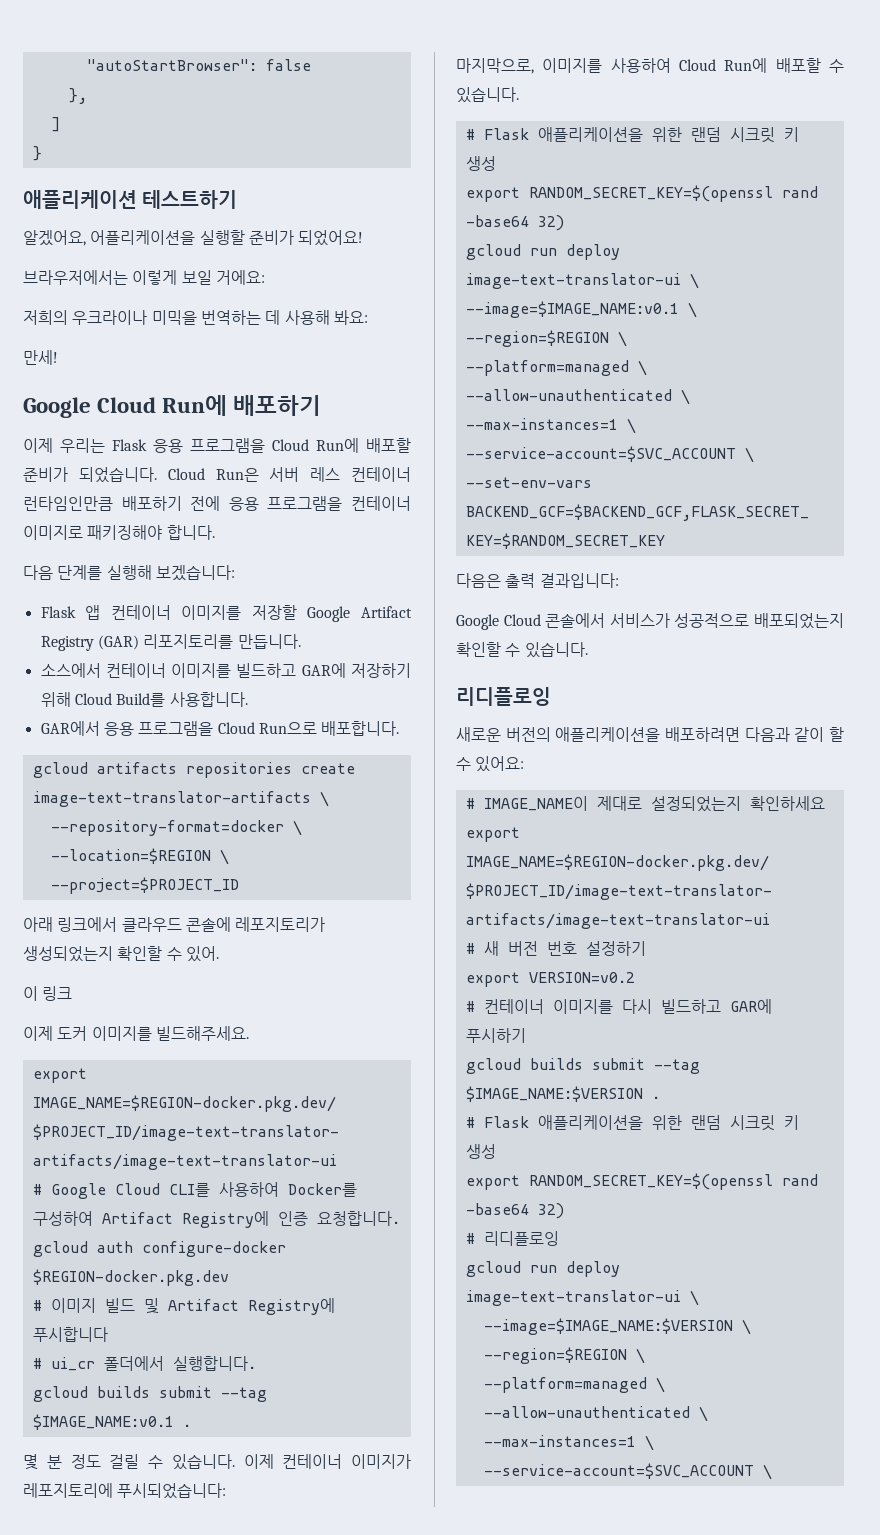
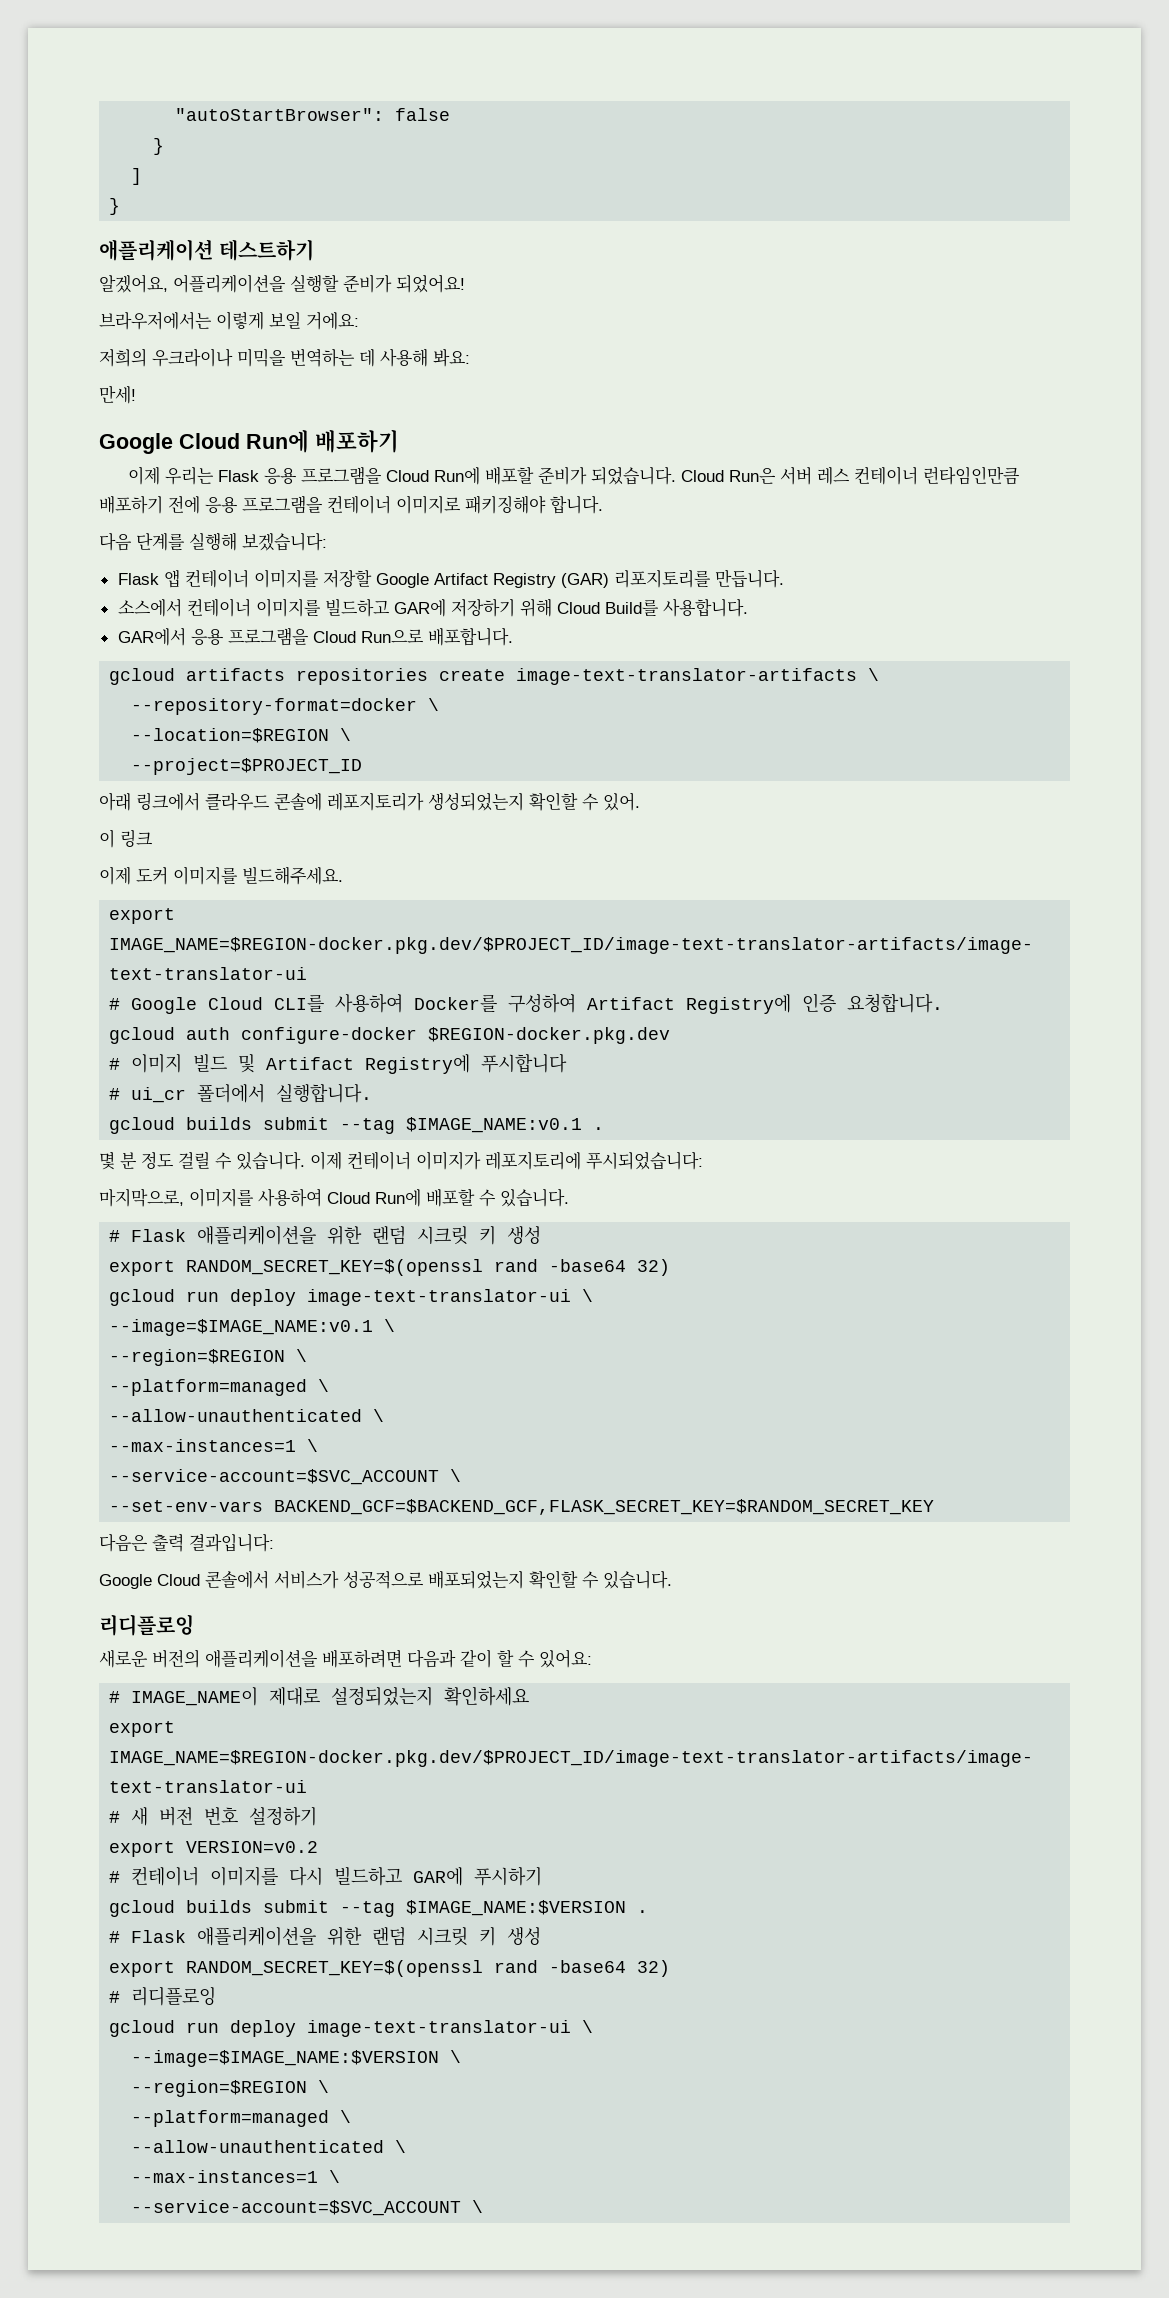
[68,88,87,104] }, -> [153,138,165,155] }

